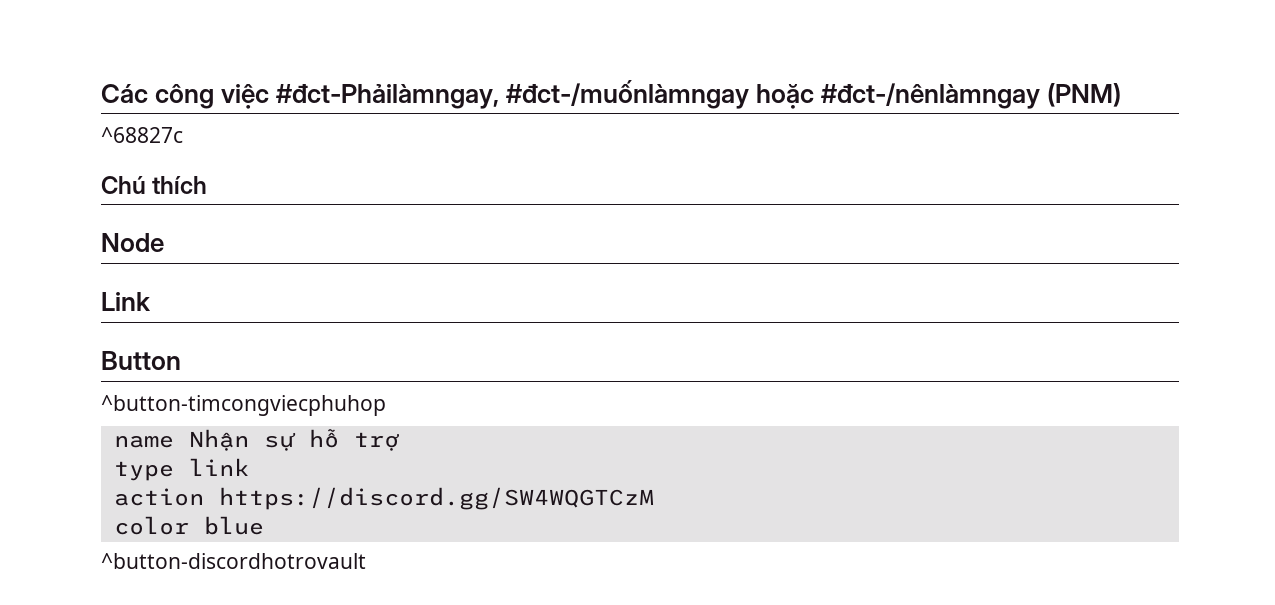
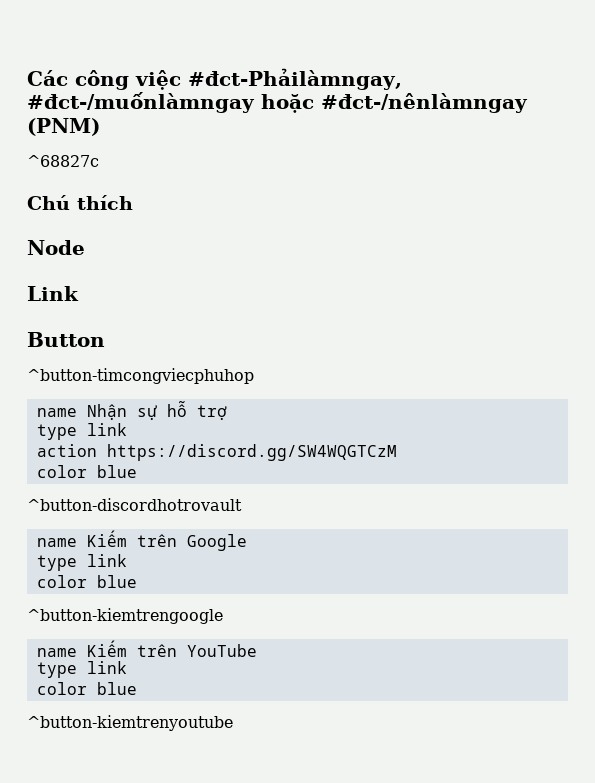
(366, 561) none -> [36,530,247,551] [36,554,127,571] [36,575,137,588] [27,608,223,624] [36,640,257,657] [36,661,127,678] [36,682,137,695] [27,715,233,731] // name Kiếm trên Google // type link // color blue // ^button-kiemtrengoogle // name Kiếm trên YouTube // type link // color blue // ^button-kiemtrenyoutube

